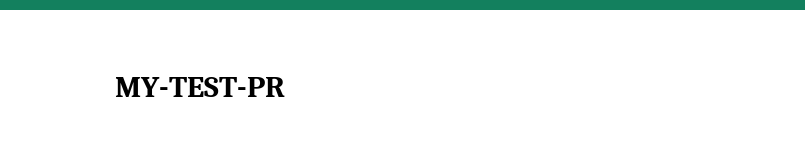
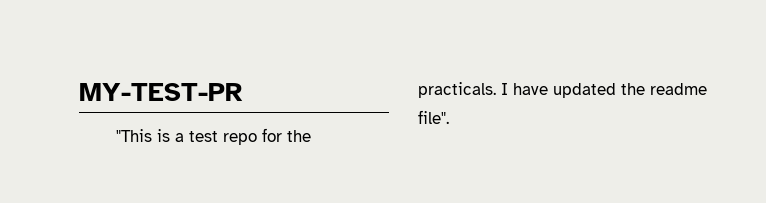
(285, 87) none -> [116,128,312,145] [418,82,707,98] [418,110,449,124] // "This is a test repo for the practicals. I have updated the readme file".

